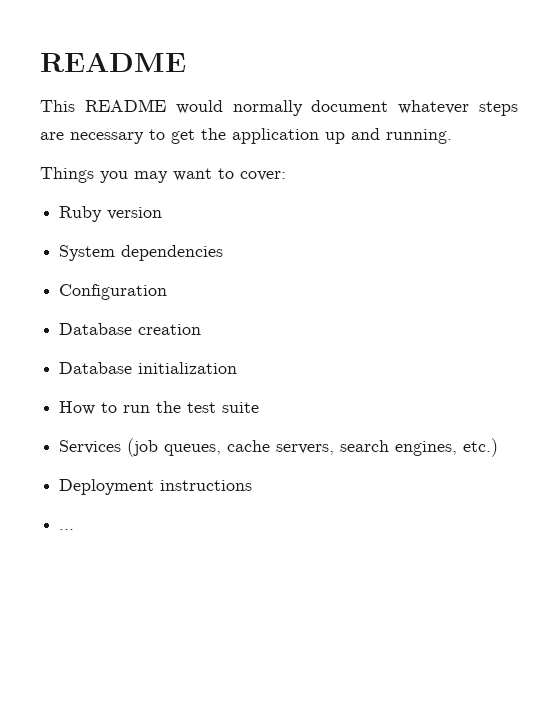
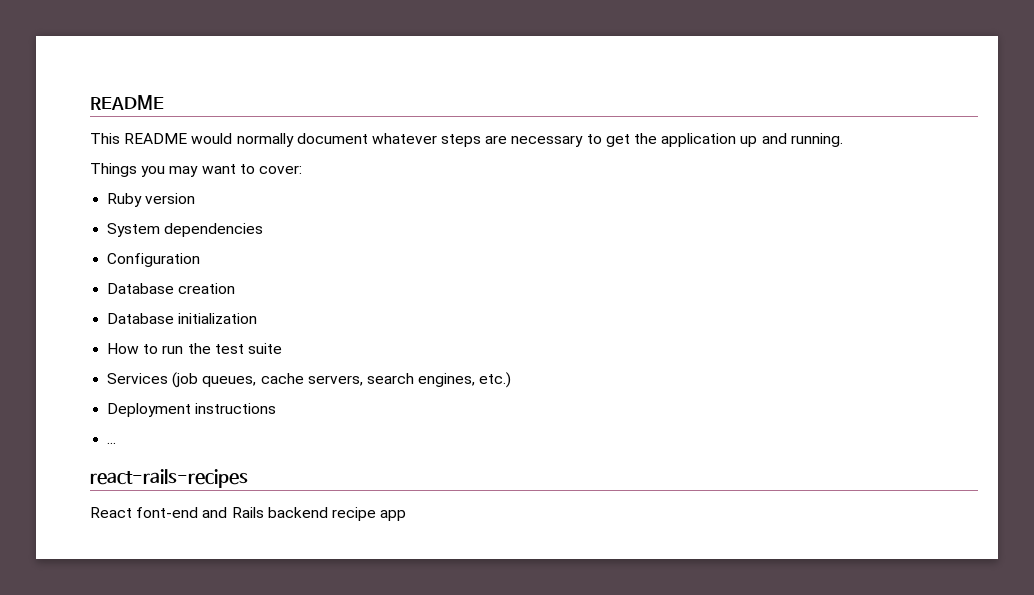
(75, 529) none -> [90,469,248,488] [90,507,407,521] // react-rails-recipes // React font-end and Rails backend recipe app

